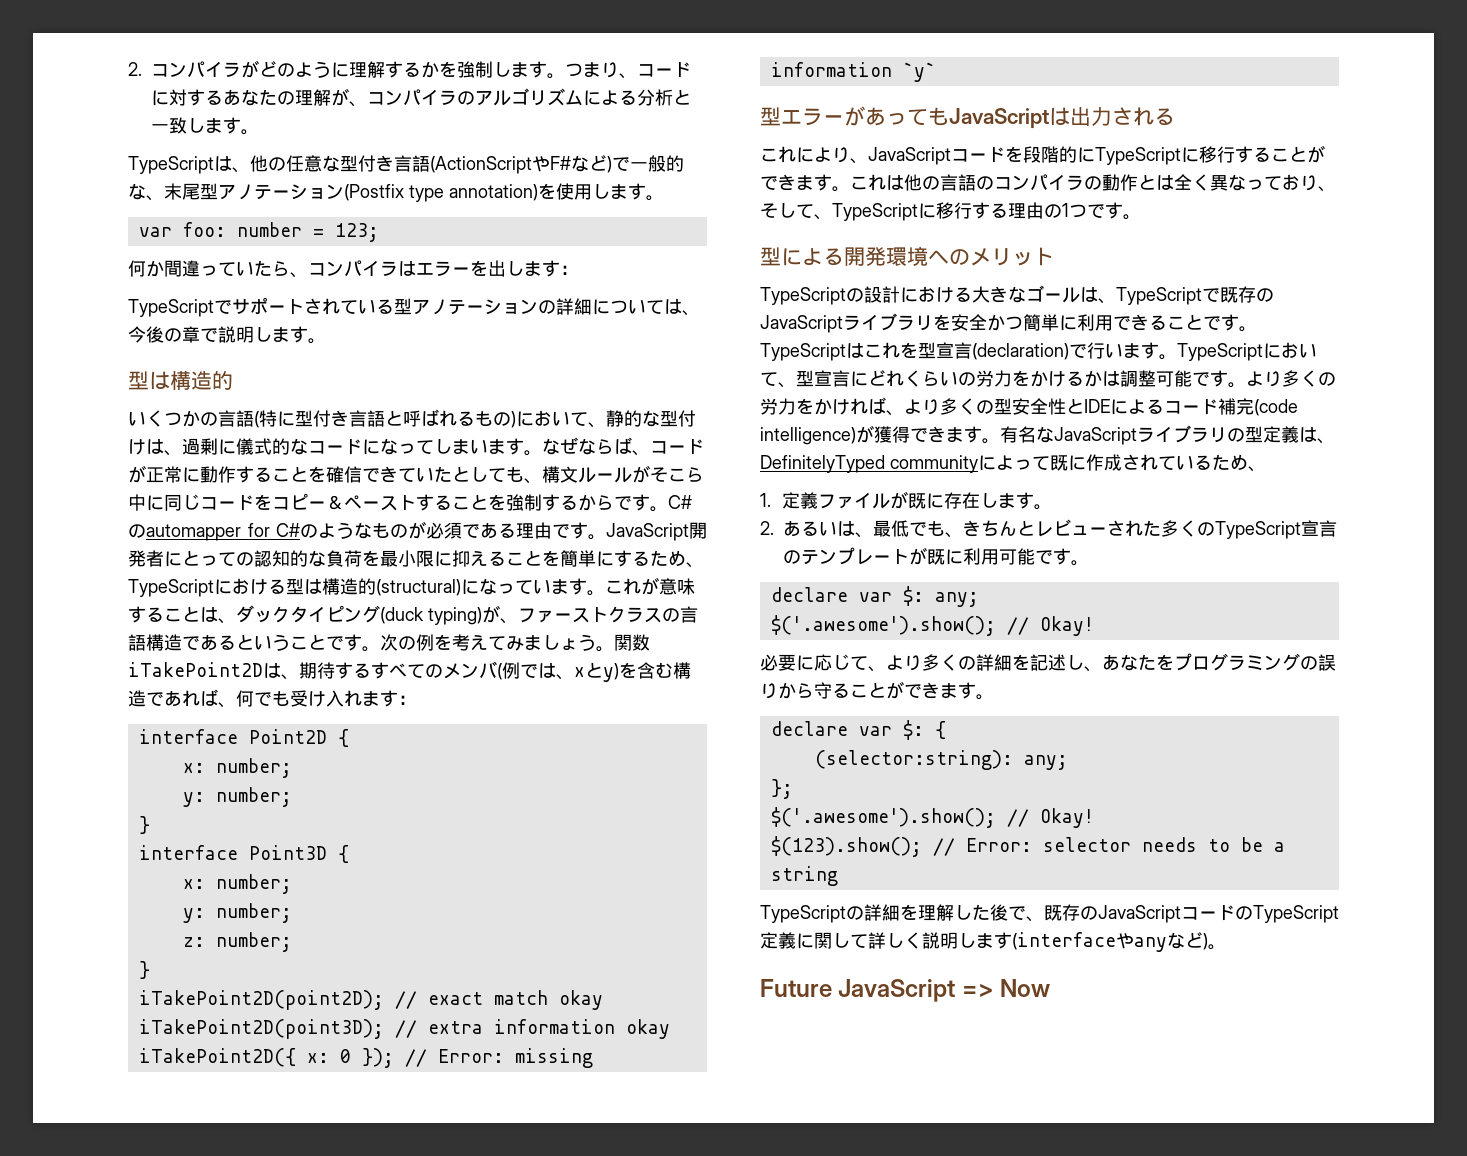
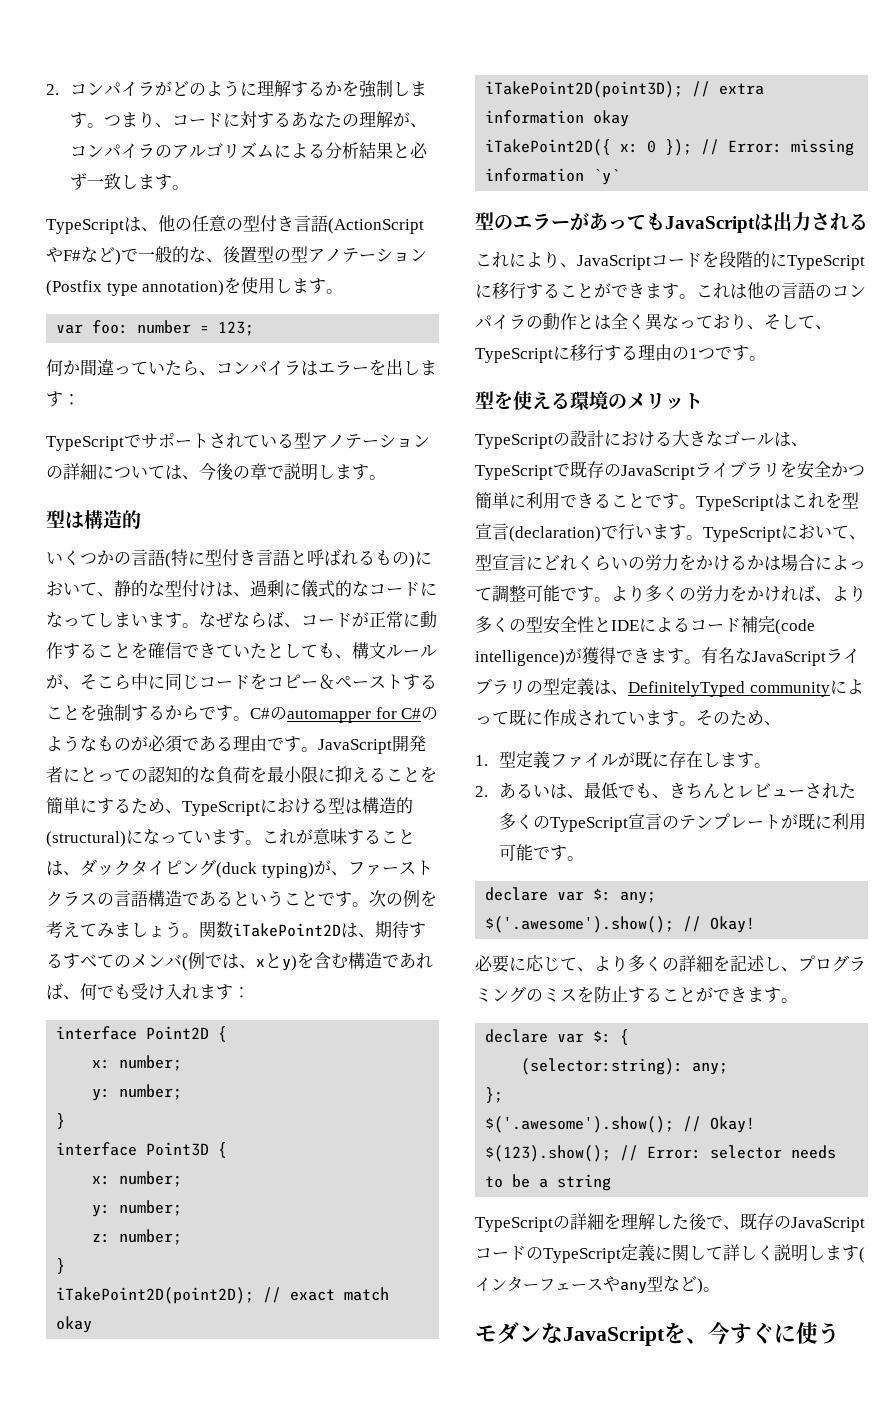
[673,89,691,105] と -> [358,142,428,159] [69,173,87,190] 結果と必ず
[322,155,340,172] な -> [226,218,243,231] の
[164,183,200,200] 末尾 -> [223,246,291,263] 後置型の
(650, 474) none -> [63,685,80,690] 、
(781, 116) none -> [494,215,513,230] の
[781,246,949,266] による開発環境へ -> [494,391,608,410] を使える環境
(1120, 378) none -> [781,554,866,571] [475,587,492,601] 場合によって
[1194,455,1212,470] る -> [645,710,730,726] ます。その
(771, 500) none -> [498,751,516,768] 型
[1102,654,1174,671] あなたを -> (798, 969) none
[1318,654,1336,671] [760,682,832,699] 誤りから守 -> [543,986,645,1003] ミスを防止す
[1012,932,1226,952] [760,979,1051,1002] (interfaceやanyなど)。 // Future JavaScript => Now -> [859,1247,865,1263] [475,1276,720,1294] [475,1322,840,1346] (インターフェースやany型など)。 // モダンなJavaScriptを、今すぐに使う

